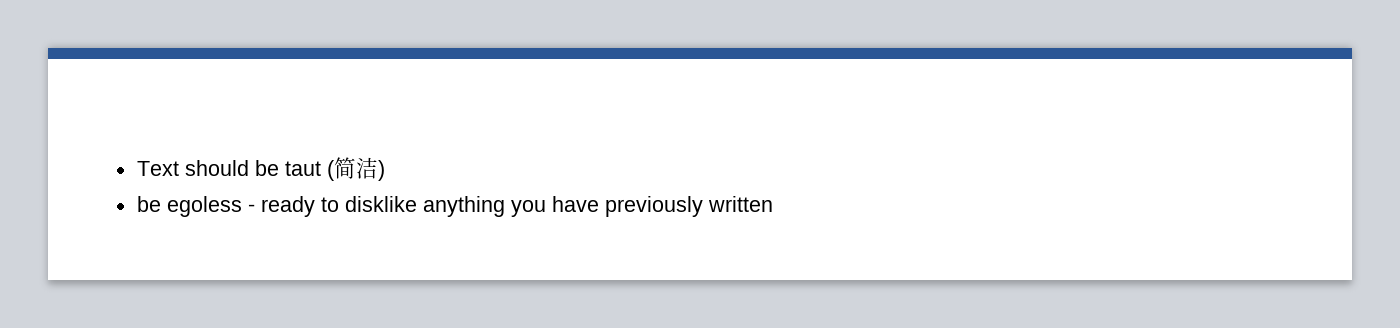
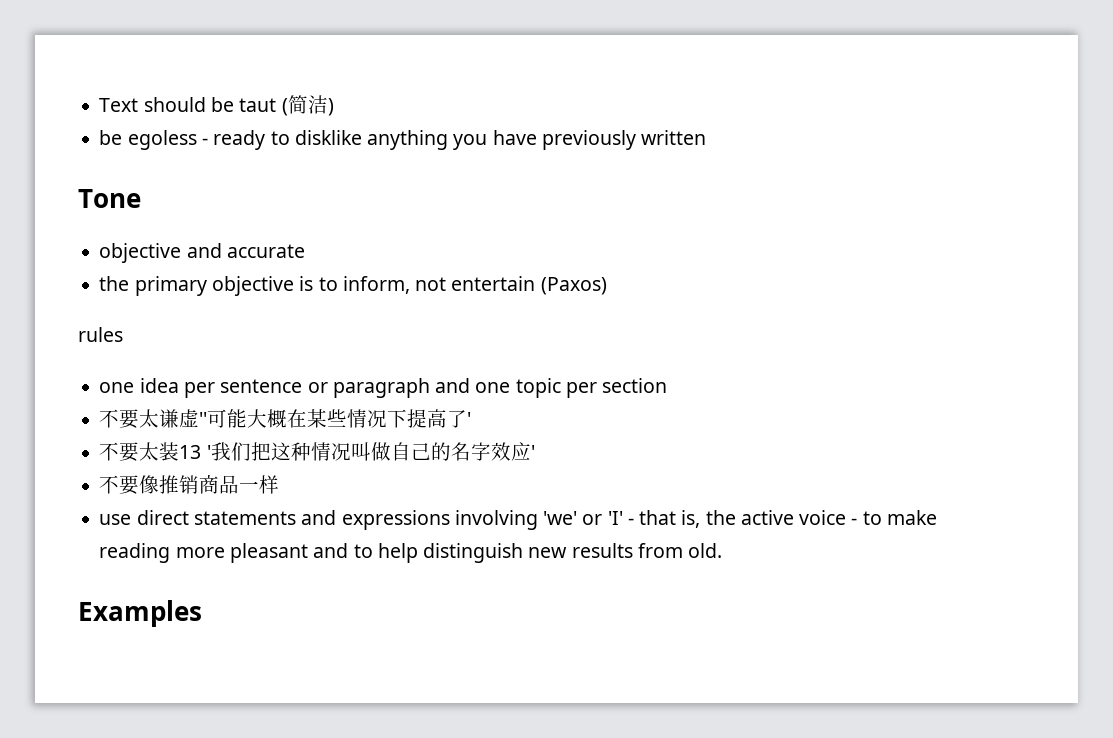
(773, 204) none -> [78,189,141,208] [99,243,305,263] [99,276,607,296] [78,327,123,342] [99,378,668,398] [99,409,472,429] [99,442,535,462] [99,475,280,495] [99,510,937,530] [99,543,723,563] [78,600,202,627] // Tone // objective and accurate // the primary objective is to inform, not entertain (Paxos) // rules // one idea per sentence or paragraph and one topic per section // 不要太谦虚''可能大概在某些情况下提高了' // 不要太装13 '我们把这种情况叫做自己的名字效应' // 不要像推销商品一样 // use direct statements and expressions involving 'we' or 'I' - that is, the active voice - to make reading more pleasant and to help distinguish new results from old. // Examples

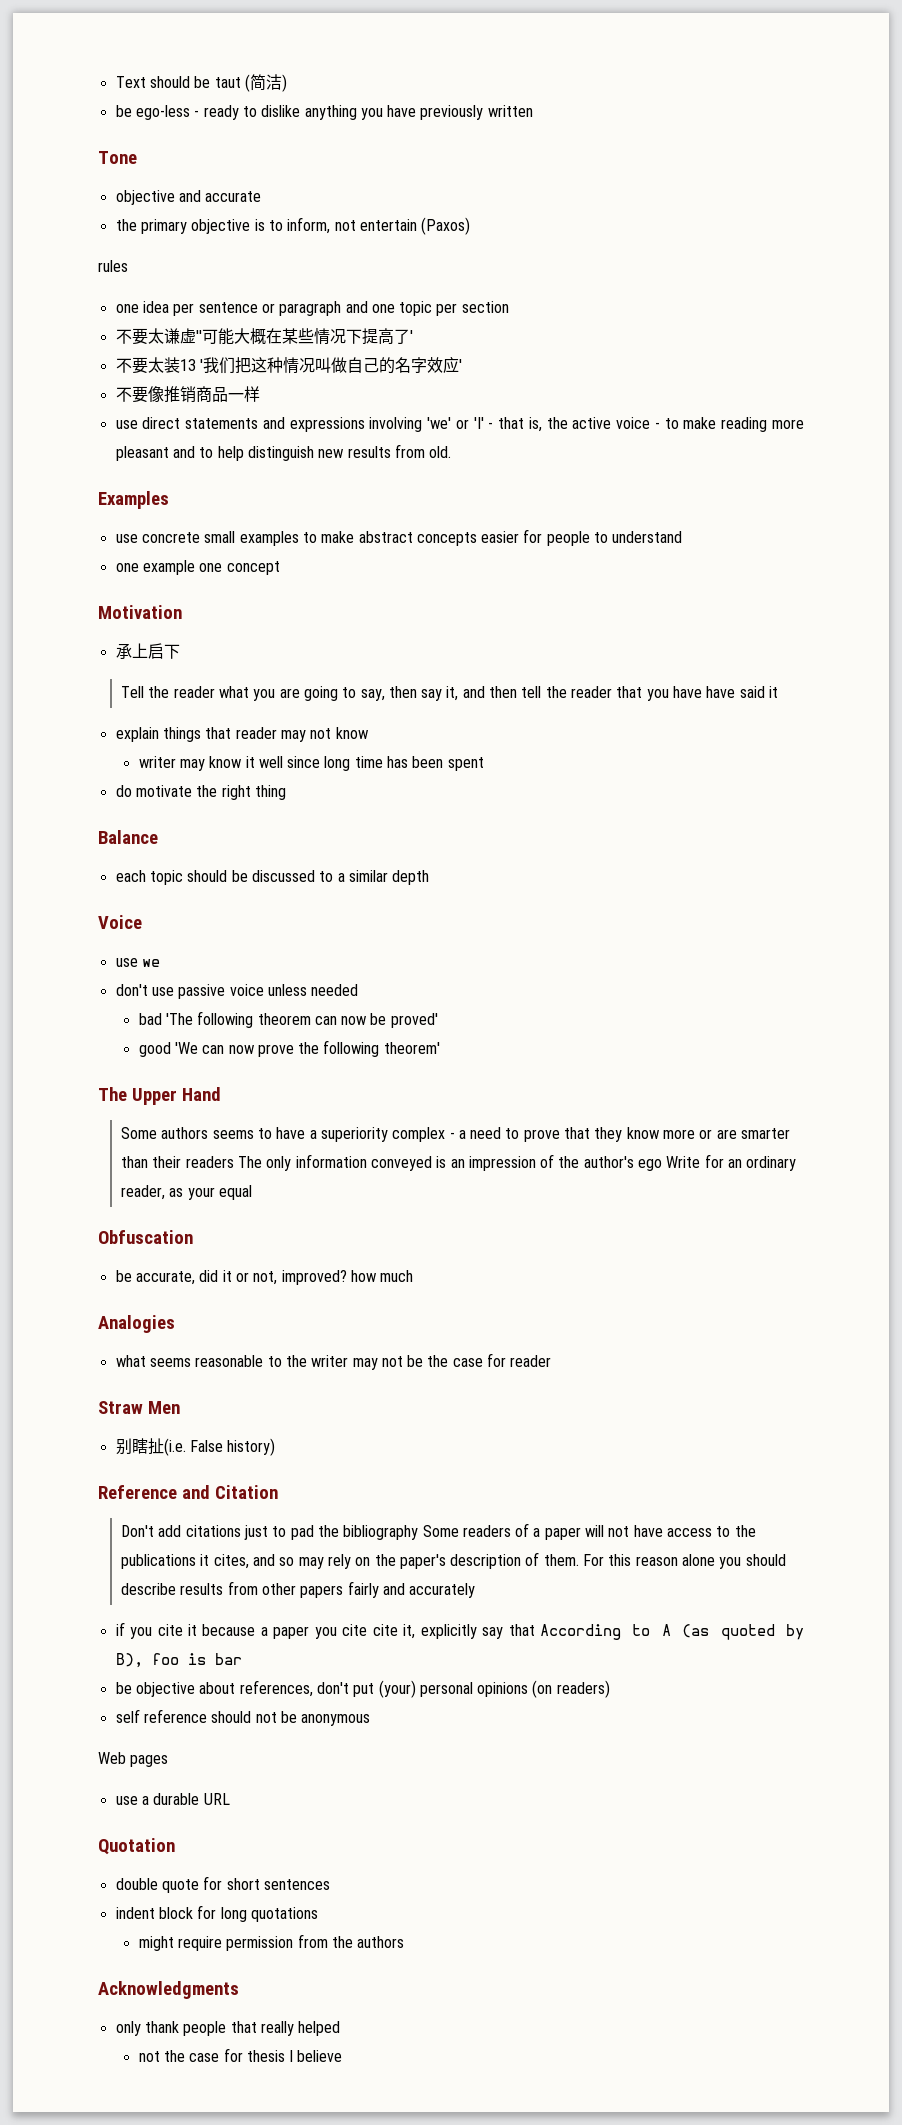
[127,130,197,150] egoless -> [135,105,190,120] ego-less
[294,130,362,145] disklike -> [261,105,301,117] dislike
(202, 613) none -> [115,529,683,546] [115,560,280,575] [98,605,182,619] [115,643,180,659] [120,686,779,701] [115,727,368,742] [138,756,484,771] [115,785,286,800] [98,830,158,844] [115,870,430,885] [98,915,142,929] [115,958,160,967] [115,984,359,999] [138,1011,438,1028] [138,1040,440,1057] [98,1087,221,1105] [120,1127,791,1142] [120,1154,797,1171] [120,1185,252,1200] [98,1230,193,1244] [115,1270,414,1285] [98,1315,175,1333] [115,1353,552,1370] [98,1401,180,1414] [115,1438,276,1456] [98,1485,278,1499] [120,1523,756,1540] [120,1552,786,1569] [120,1581,476,1598] [115,1622,804,1640] [115,1653,242,1668] [115,1680,610,1698] [115,1709,371,1726] [98,1752,169,1767] [115,1793,230,1805] [98,1838,175,1855] [115,1876,330,1893] [115,1905,318,1922] [138,1934,405,1951] [98,1981,239,1999] [115,2021,341,2036] [138,2048,343,2062] // use concrete small examples to make abstract concepts easier for people to understand // one example one concept // Motivation // 承上启下 // Tell the reader what you are going to say, then say it, and then tell the reader that you have have said it // explain things that reader may not know // writer may know it well since long time has been spent // do motivate the right thing // Balance // each topic should be discussed to a similar depth // Voice // use we // don't use passive voice unless needed // bad 'The following theorem can now be proved' // good 'We can now prove the following theorem' // The Upper Hand // Some authors seems to have a superiority complex - a need to prove that they know more or are smarter than their readers The only information conveyed is an impression of the author's ego Write for an ordinary reader, as your equal // Obfuscation // be accurate, did it or not, improved? how much // Analogies // what seems reasonable to the writer may not be the case for reader // Straw Men // 别瞎扯(i.e. False history) // Reference and Citation // Don't add citations just to pad the bibliography Some readers of a paper will not have access to the publications it cites, and so may rely on the paper's description of them. For this reason alone you should describe results from other papers fairly and accurately // if you cite it because a paper you cite cite it, explicitly say that According to A (as quoted by B), foo is bar // be objective about references, don't put (your) personal opinions (on readers) // self reference should not be anonymous // Web pages // use a durable URL // Quotation // double quote for short sentences // indent block for long quotations // might require permission from the authors // Acknowledgments // only thank people that really helped // not the case for thesis I believe

